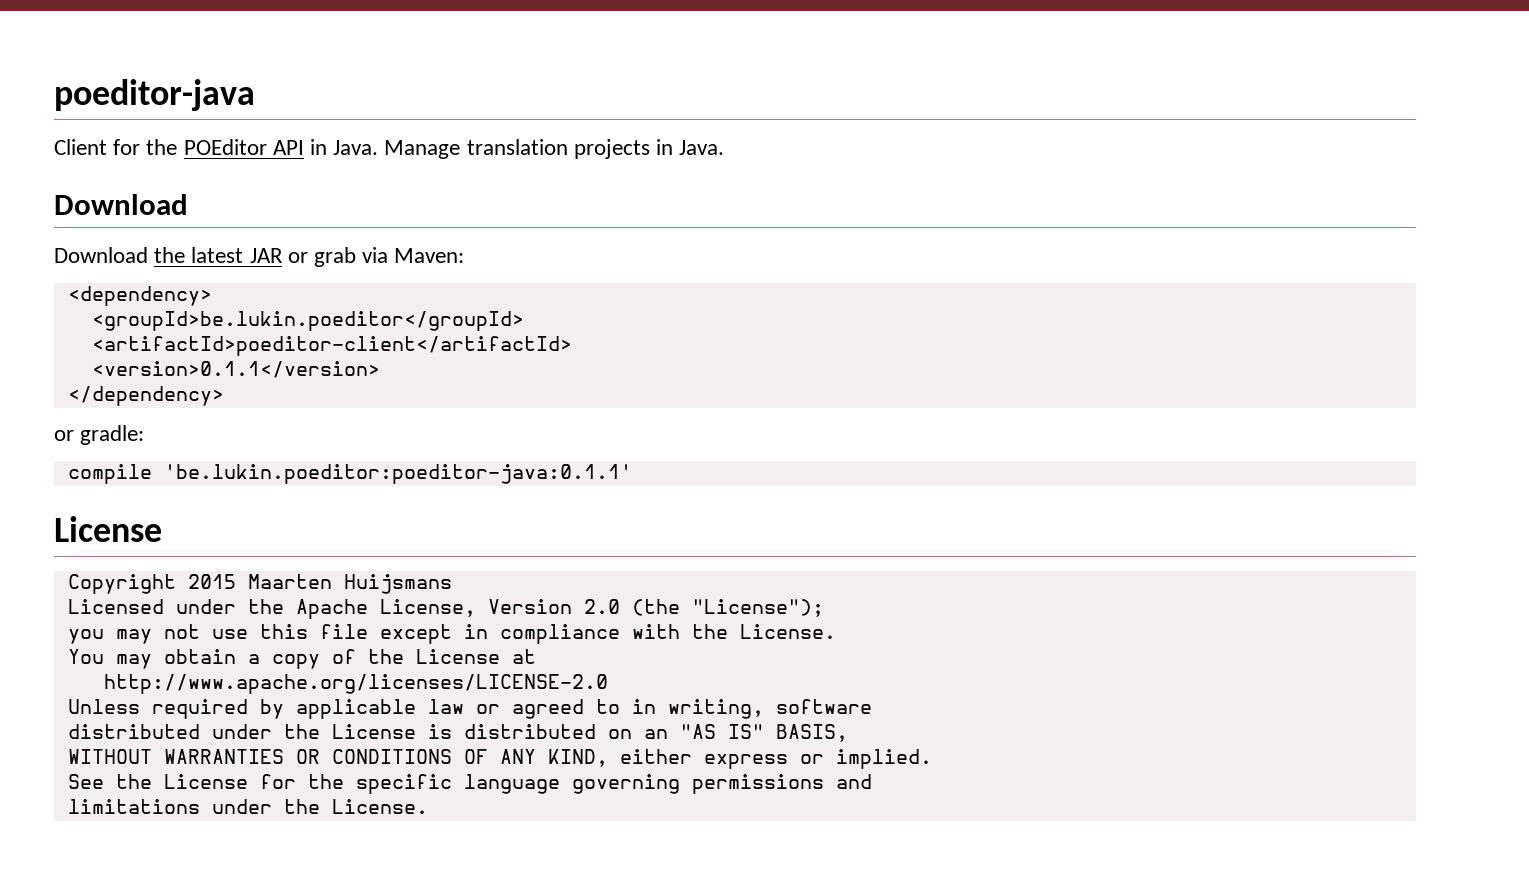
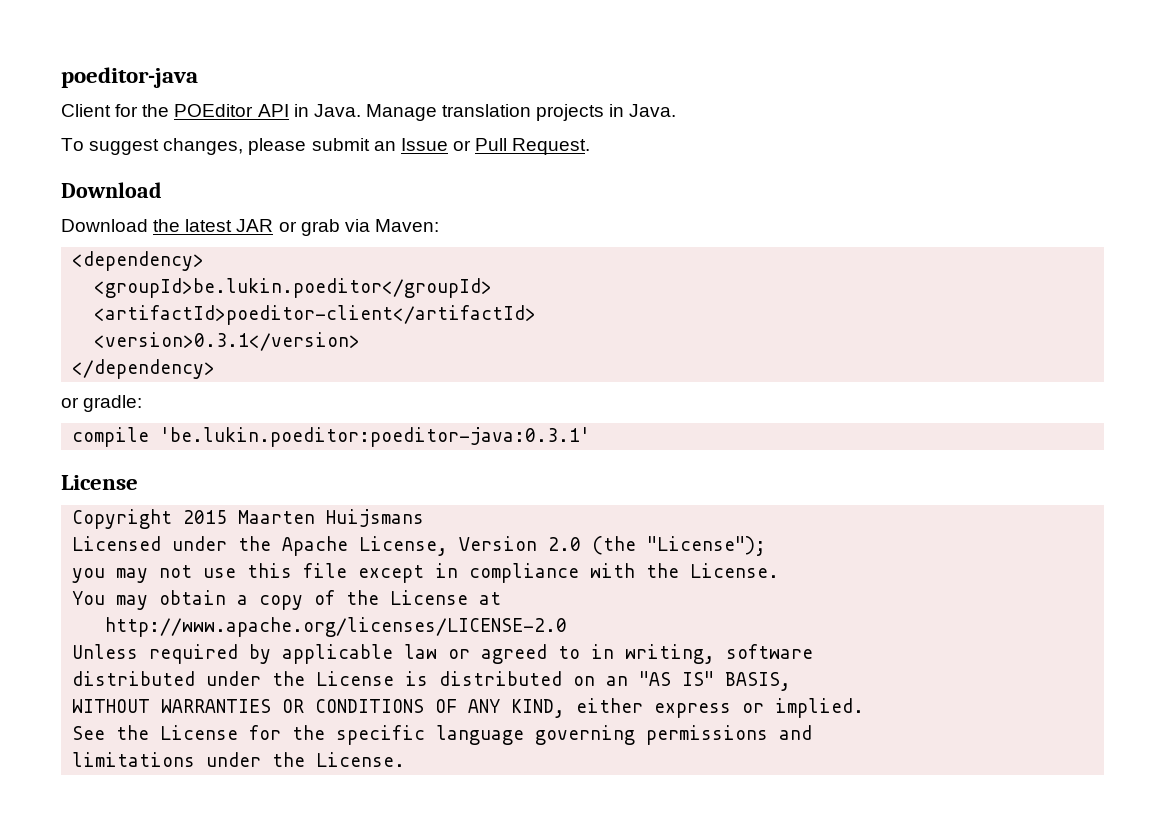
(725, 147) none -> [61,138,591,155] // To suggest changes, please submit an Issue or Pull Request.
[91,361,380,378] <version>0.1.1</version> -> [94,332,361,351] <version>0.3.1</version>
[163,464,632,484] 'be.lukin.poeditor:poeditor-java:0.1.1' -> [160,427,591,447] 'be.lukin.poeditor:poeditor-java:0.3.1'

